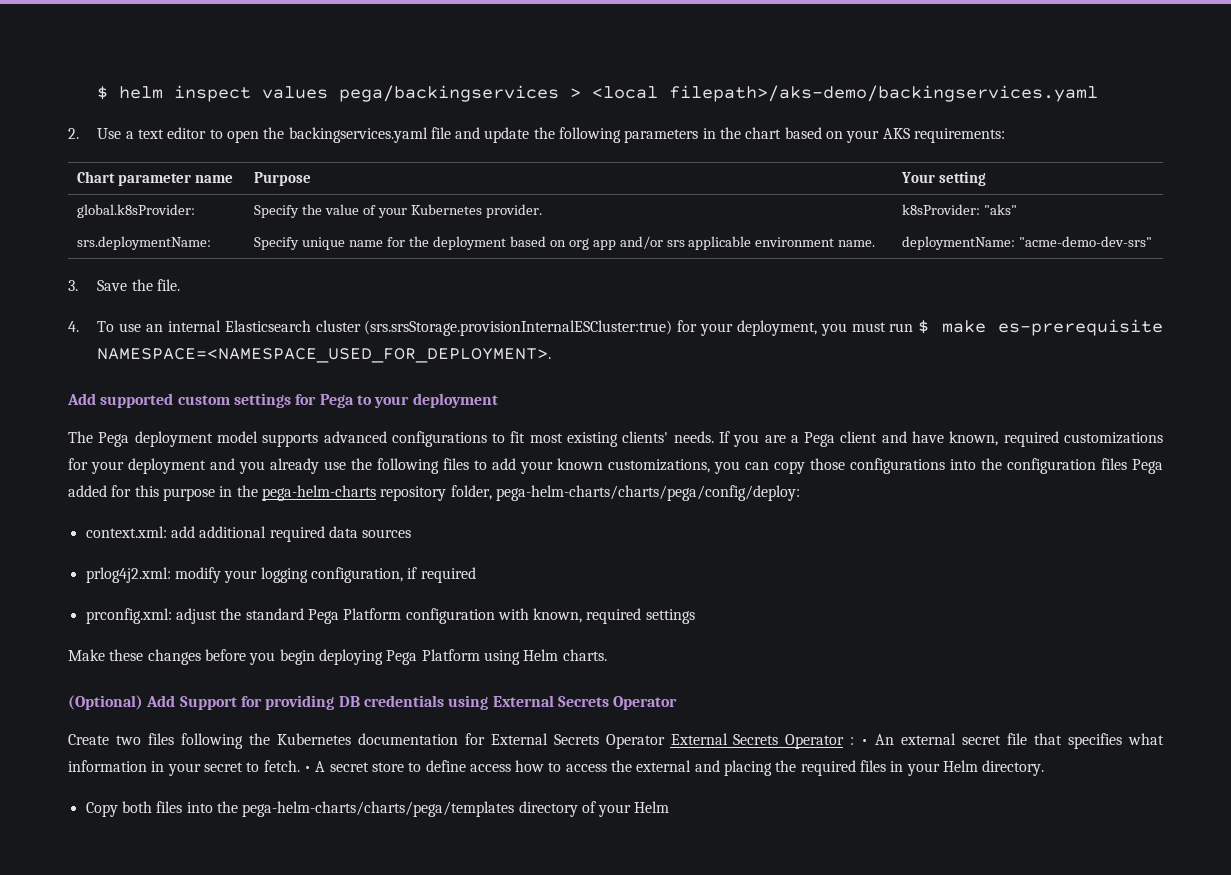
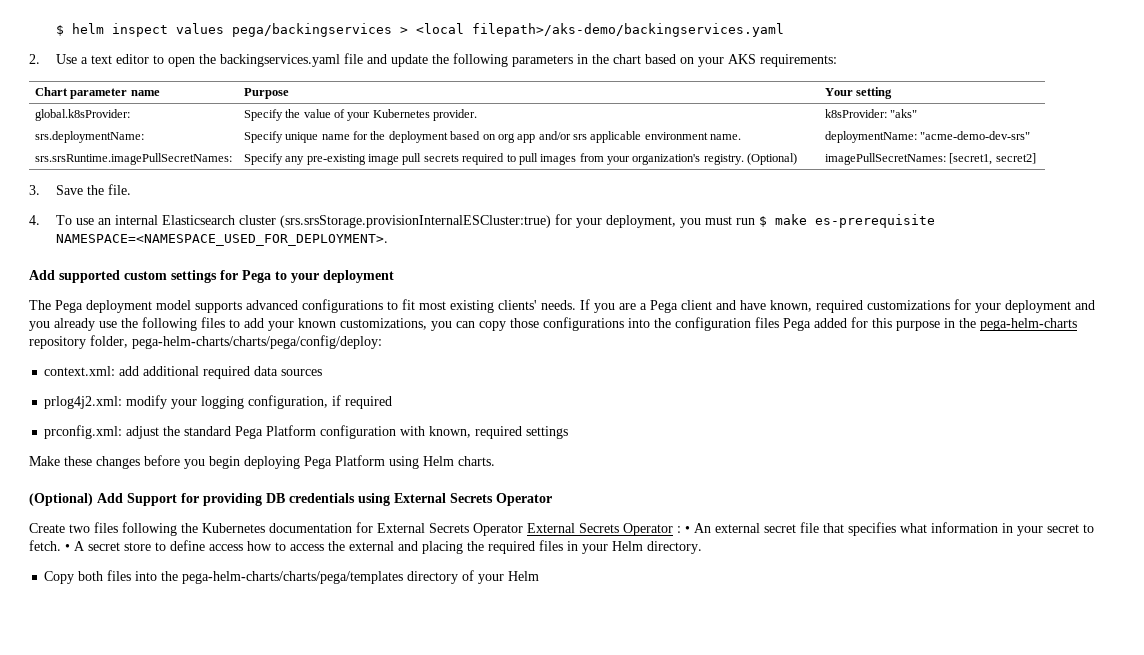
(1153, 241) none -> [34,153,232,165] [243,153,798,165] [824,153,1036,165] // srs.srsRuntime.imagePullSecretNames: | Specify any pre-existing image pull secrets required to pull images from your organization's registry. (Optional) | imagePullSecretNames: [secret1, secret2]

